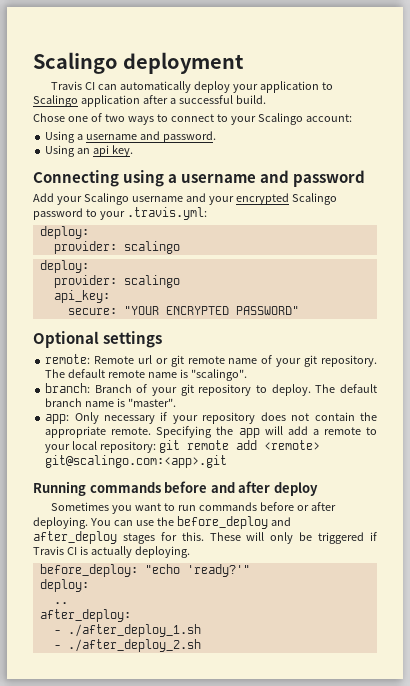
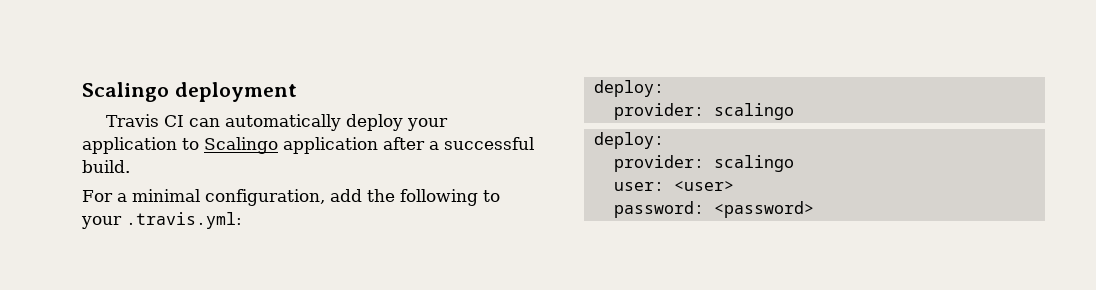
[33,113,352,125] [45,131,216,143] [45,145,134,157] [33,170,366,187] [33,193,337,205] [33,208,83,220] Chose one of two ways to connect to your Scalingo account: // Using a username and password. // Using an api key. // Connecting using a username and password // Add your Scalingo username and your encrypted Scalingo password -> [82,189,478,206] For a minimal configuration, add the following
[53,290,110,303] [67,306,299,315] [33,331,163,348] [45,354,377,367] [45,369,247,381] [45,383,378,396] [45,398,177,407] [45,412,377,424] [45,426,377,438] [45,440,321,453] [45,455,228,468] [33,481,318,496] [50,502,336,514] [33,516,291,529] [33,531,378,544] [33,546,190,558] [39,564,250,577] [39,579,89,592] [53,602,68,604] [39,609,131,622] [53,624,201,637] [53,639,201,652] api_key: // secure: "YOUR ENCRYPTED PASSWORD" // Optional settings // remote: Remote url or git remote name of your git repository. The default remote name is "scalingo". // branch: Branch of your git repository to deploy. The default branch name is "master". // app: Only necessary if your repository does not contain the appropriate remote. Specifying the app will add a remote to your local repository: git remote add <remote> git@scalingo.com:<app>.git // Running commands before and after deploy // Sometimes you want to run commands before or after deploying. You can use the before_deploy and after_deploy stages for this. These will only be triggered if Travis CI is actually deploying. // before_deploy: "echo 'ready?'" // deploy: // .. // after_deploy: // - ./after_deploy_1.sh // - ./after_deploy_2.sh -> [613,180,734,191] [613,201,814,218] user: <user> // password: <password>

